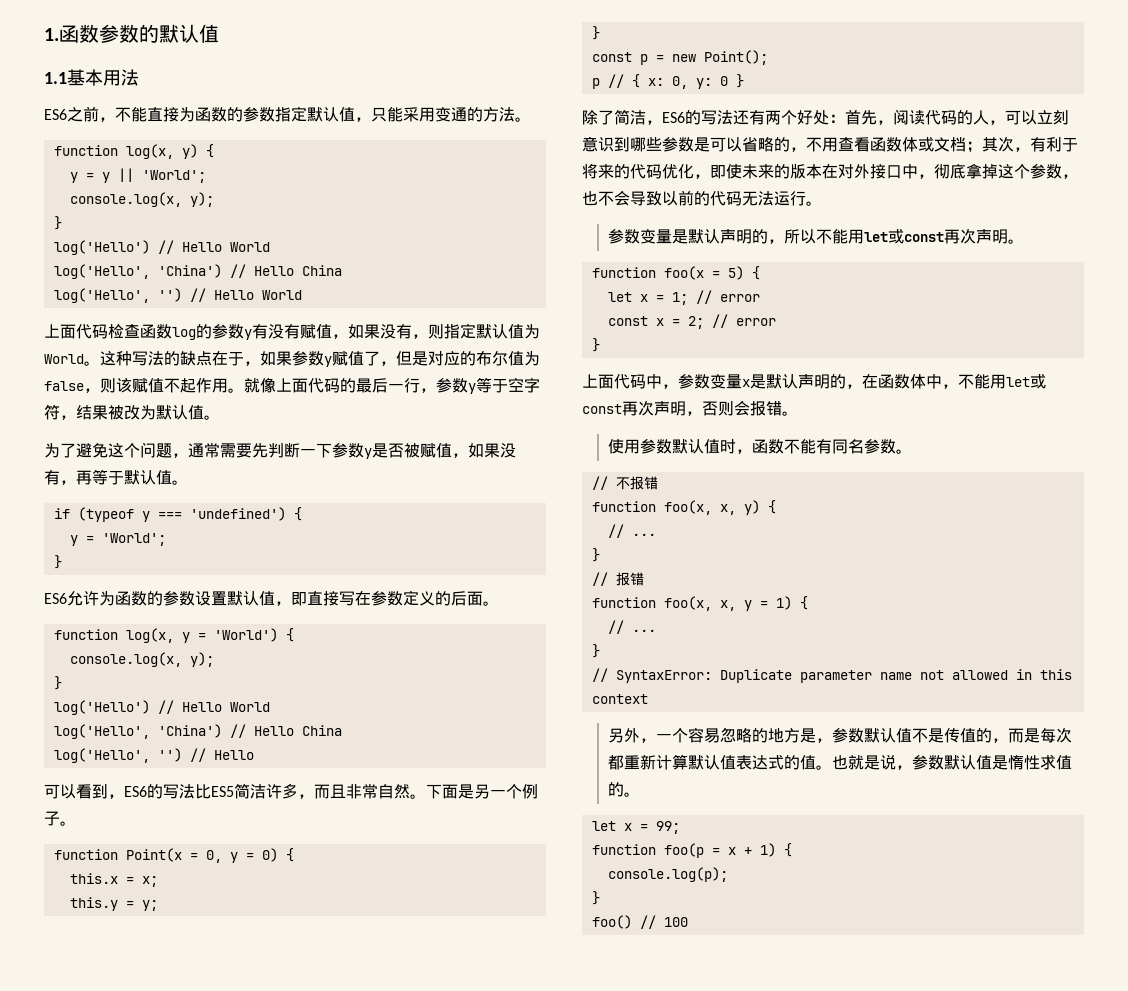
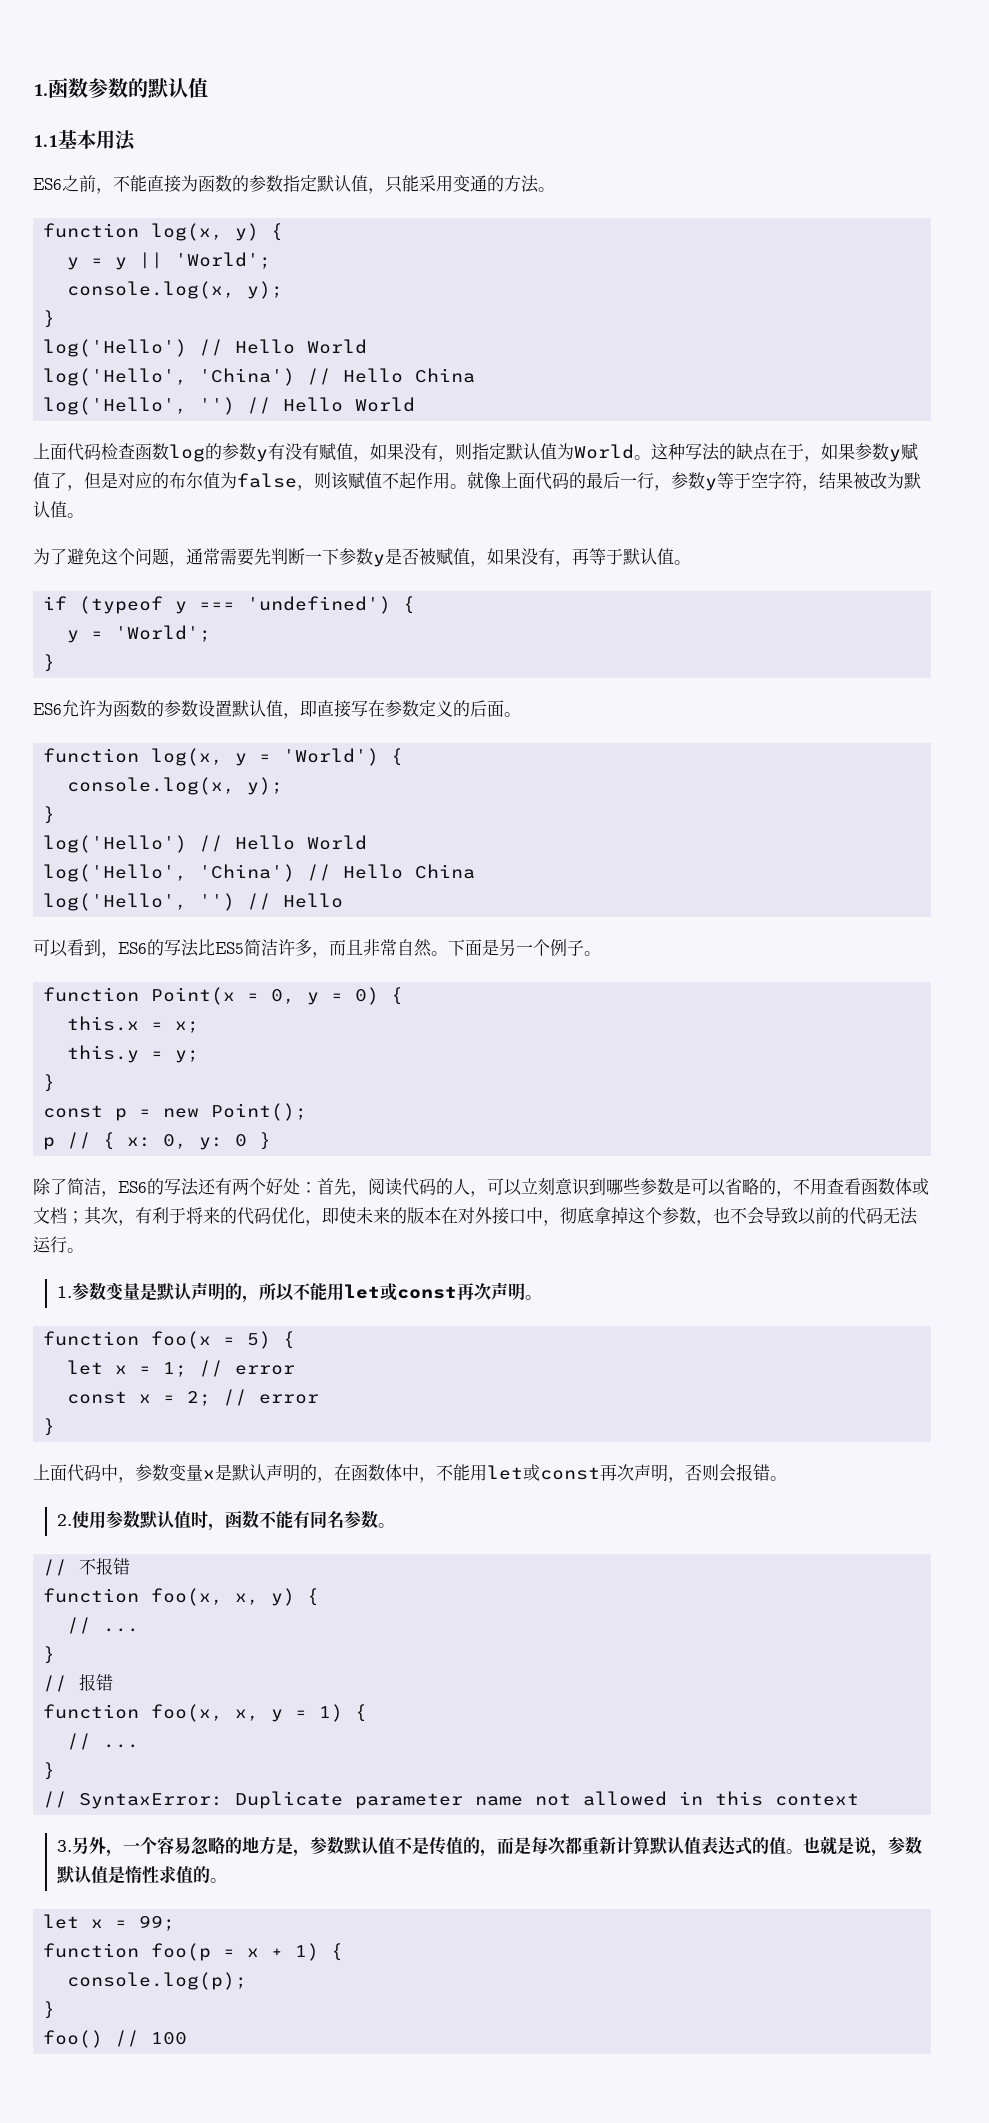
(822, 203) none -> [56,1286,72,1298] 1.
(798, 413) none -> [56,1514,72,1526] 2.
(648, 699) none -> [56,1840,72,1852] 3.

